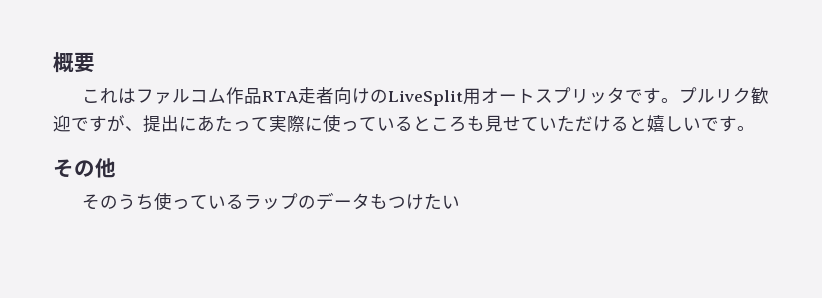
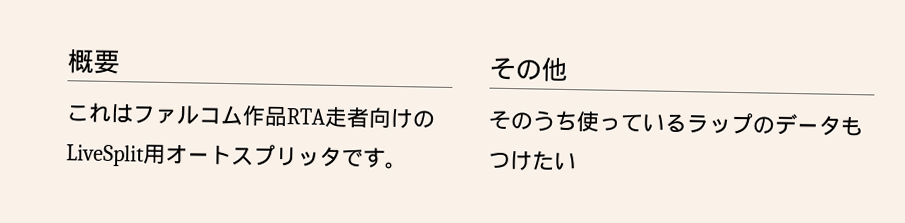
[678,87,769,104] [53,114,755,133] プルリク歓迎ですが、提出にあたって実際に使っているところも見せていただけると嬉しいです。 -> (408, 165) none

